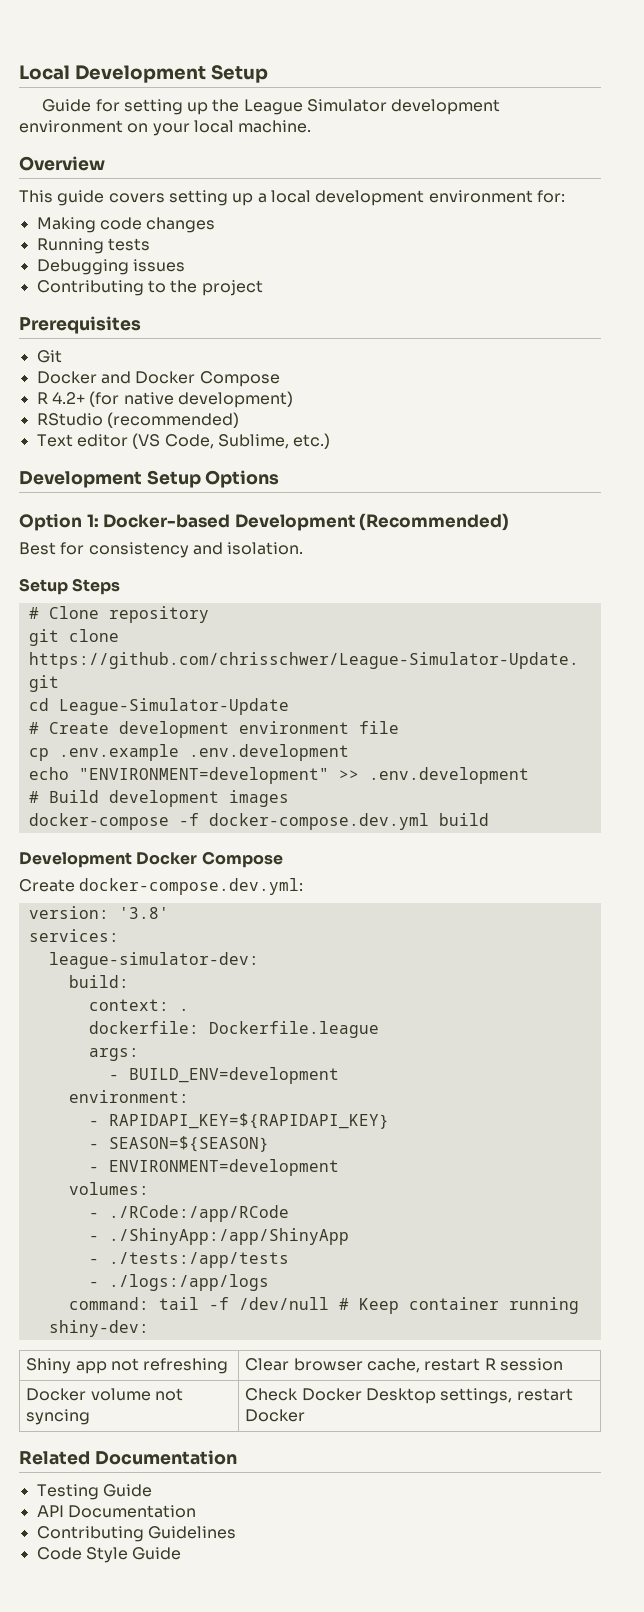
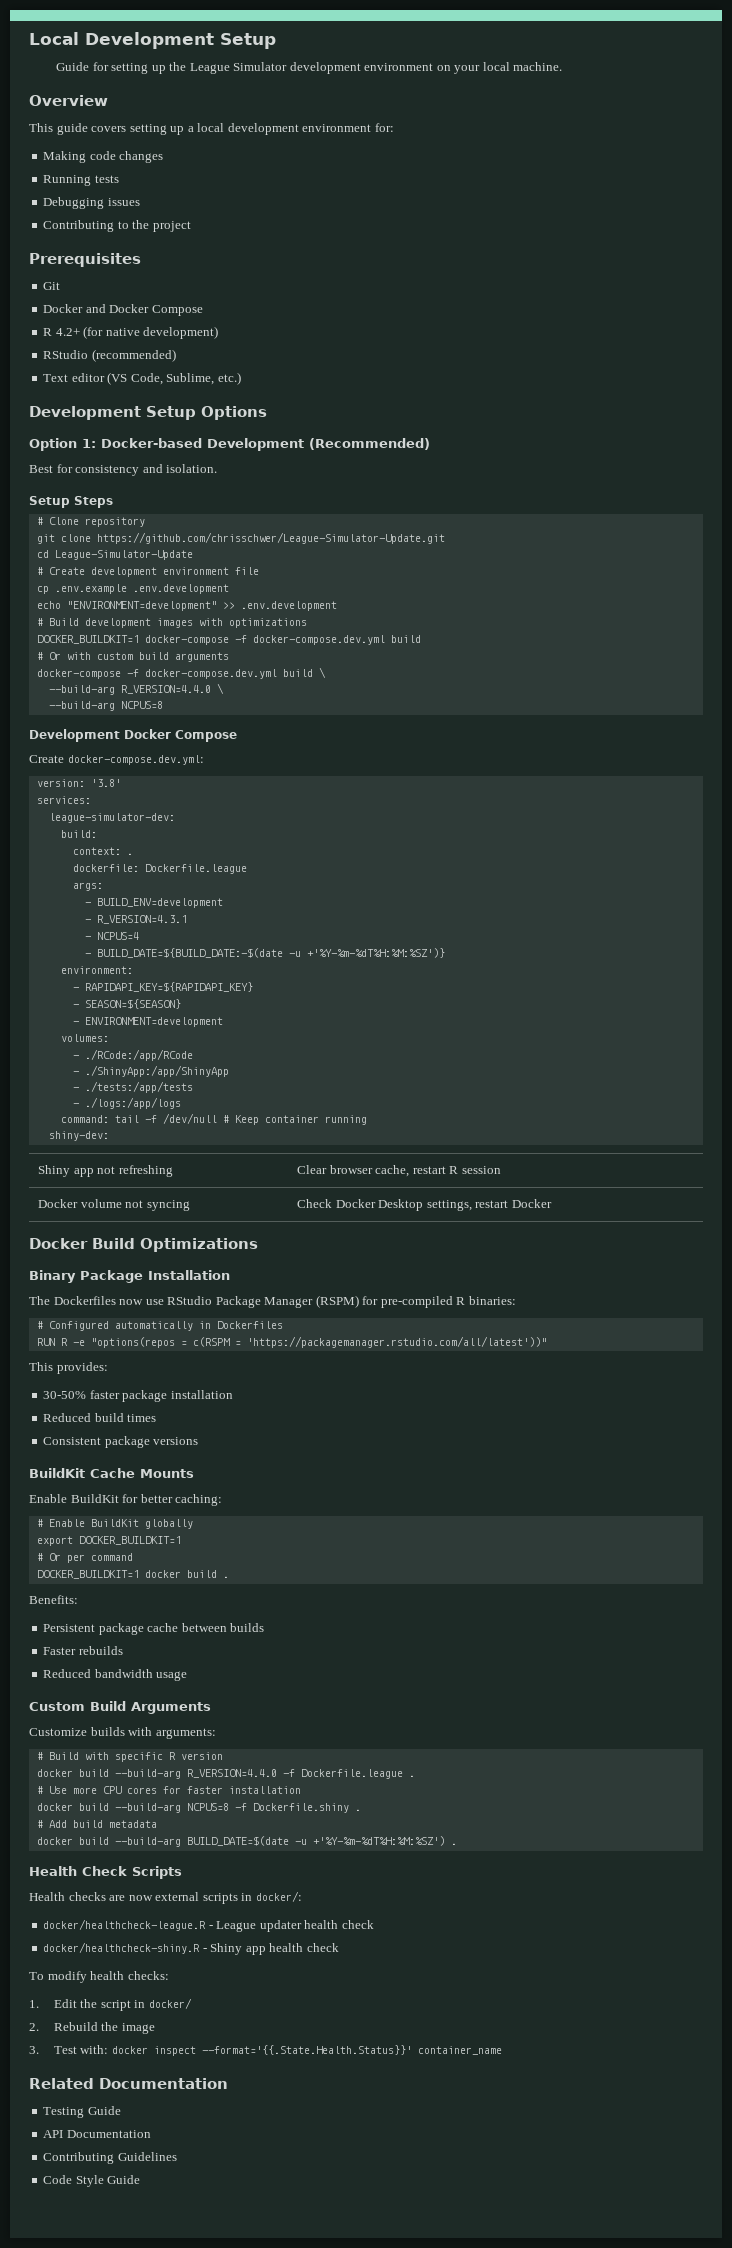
[28,813,489,830] // docker-compose -f docker-compose.dev.yml build -> [198,618,307,628] [36,635,421,645] [36,652,229,662] [36,667,326,679] [48,683,224,695] [48,701,163,711] with optimizations // DOCKER_BUILDKIT=1 docker-compose -f docker-compose.dev.yml build // # Or with custom build arguments // docker-compose -f docker-compose.dev.yml build \ // --build-arg R_VERSION=4.4.0 \ // --build-arg NCPUS=8
(339, 1075) none -> [84,915,187,924] [84,932,139,940] [84,948,445,958] // - R_VERSION=4.3.1 // - NCPUS=4 // - BUILD_DATE=${BUILD_DATE:-$(date -u +'%Y-%m-%dT%H:%M:%SZ')}
(306, 1415) none -> [29,1238,258,1252] [29,1270,230,1283] [29,1295,516,1308] [36,1321,283,1331] [36,1336,547,1348] [29,1362,108,1374] [43,1390,233,1402] [43,1413,157,1422] [43,1436,199,1448] [29,1468,194,1478] [29,1494,223,1506] [36,1519,193,1529] [36,1536,181,1546] [36,1553,133,1563] [36,1570,229,1579] [29,1595,78,1604] [43,1623,265,1635] [43,1646,123,1655] [43,1669,188,1681] [29,1701,211,1714] [29,1727,216,1739] [36,1752,223,1762] [36,1769,415,1779] [36,1786,301,1794] [36,1803,361,1813] [36,1820,157,1828] [36,1836,457,1847] [29,1866,182,1879] [29,1891,302,1904] [43,1919,374,1932] [43,1942,339,1955] [29,1971,169,1983] [29,1998,192,2011] [29,2022,155,2034] [29,2045,502,2056] // Docker Build Optimizations // Binary Package Installation // The Dockerfiles now use RStudio Package Manager (RSPM) for pre-compiled R binaries: // # Configured automatically in Dockerfiles // RUN R -e "options(repos = c(RSPM = 'https://packagemanager.rstudio.com/all/latest'))" // This provides: // 30-50% faster package installation // Reduced build times // Consistent package versions // BuildKit Cache Mounts // Enable BuildKit for better caching: // # Enable BuildKit globally // export DOCKER_BUILDKIT=1 // # Or per command // DOCKER_BUILDKIT=1 docker build . // Benefits: // Persistent package cache between builds // Faster rebuilds // Reduced bandwidth usage // Custom Build Arguments // Customize builds with arguments: // # Build with specific R version // docker build --build-arg R_VERSION=4.4.0 -f Dockerfile.league . // # Use more CPU cores for faster installation // docker build --build-arg NCPUS=8 -f Dockerfile.shiny . // # Add build metadata // docker build --build-arg BUILD_DATE=$(date -u +'%Y-%m-%dT%H:%M:%SZ') . // Health Check Scripts // Health checks are now external scripts in docker/: // docker/healthcheck-league.R - League updater health check // docker/healthcheck-shiny.R - Shiny app health check // To modify health checks: // 1. Edit the script in docker/ // 2. Rebuild the image // 3. Test with: docker inspect --format='{{.State.Health.Status}}' container_name

